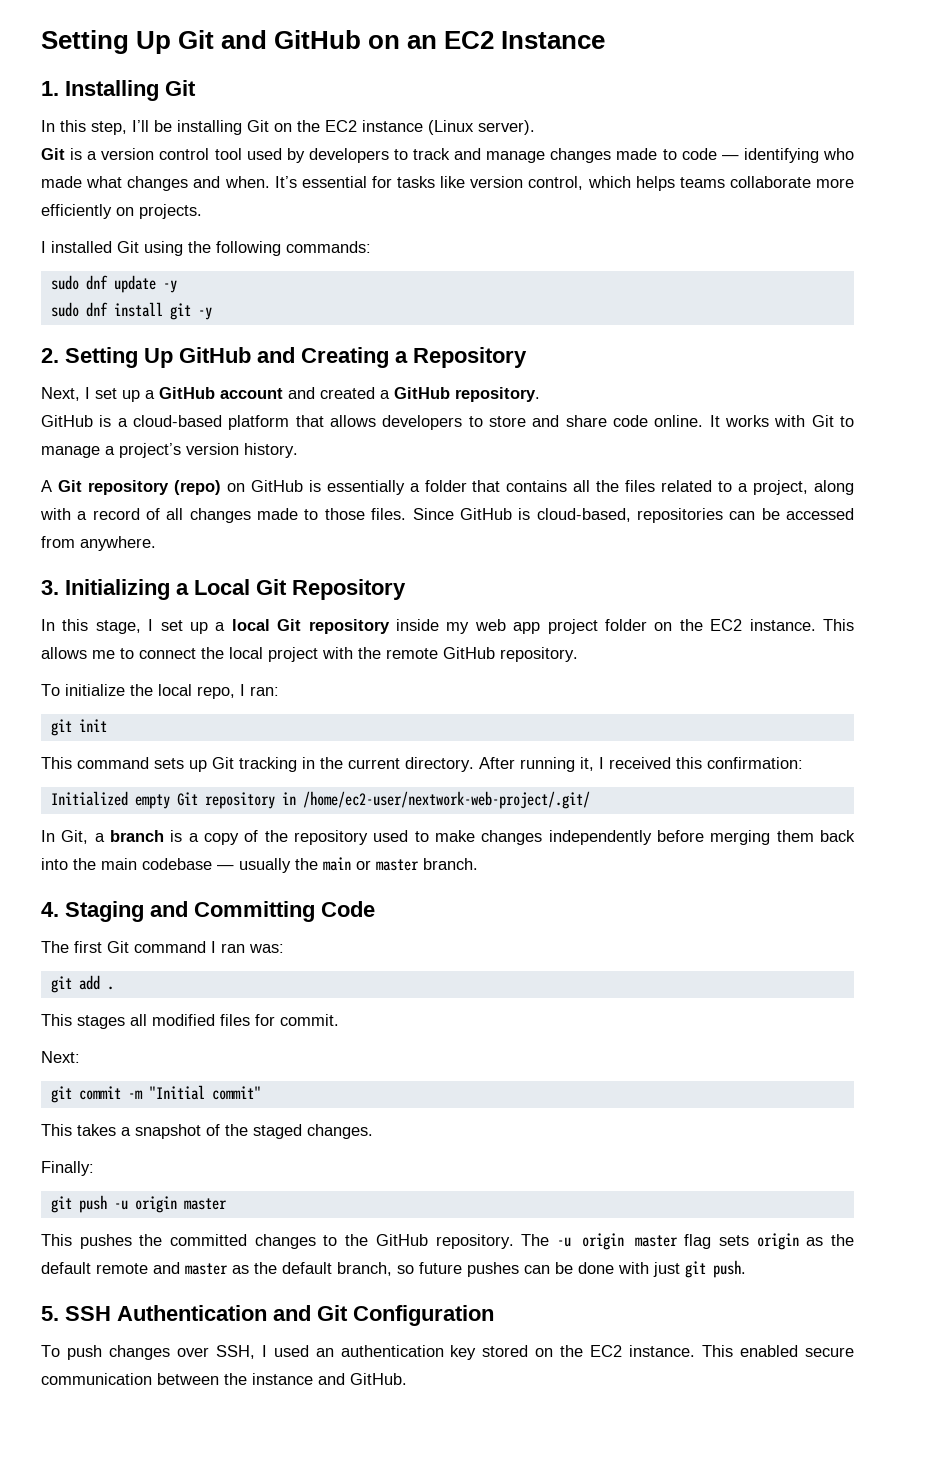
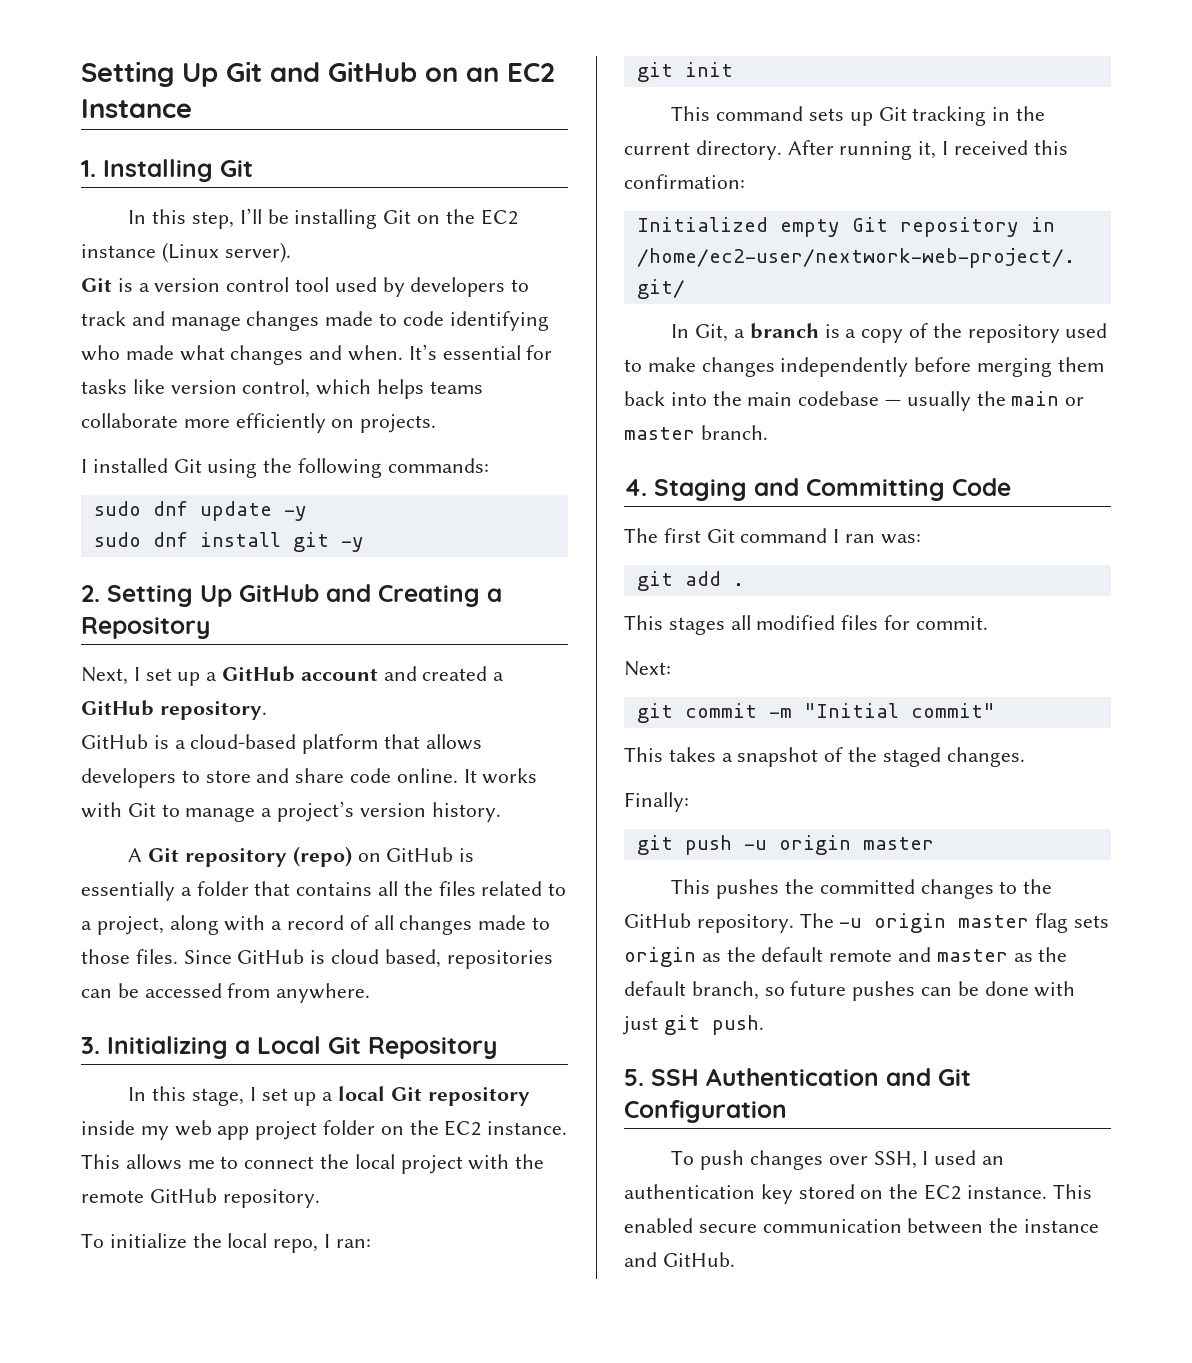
[721,155,739,160] — -> (444, 318) none
[536,508,631,522] cloud-based, -> [331,949,441,968] cloud based,

